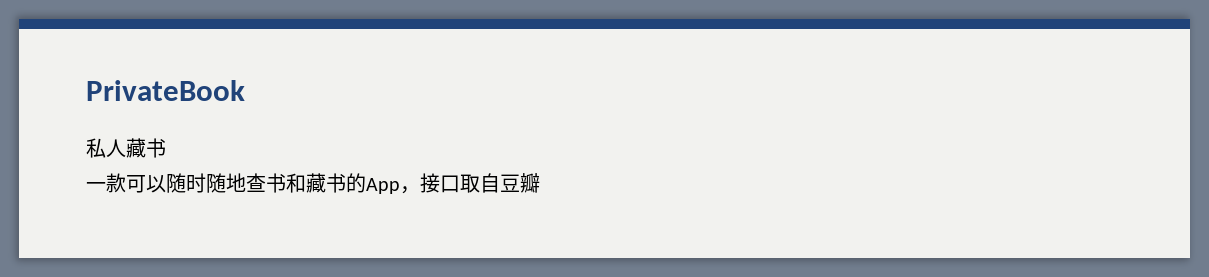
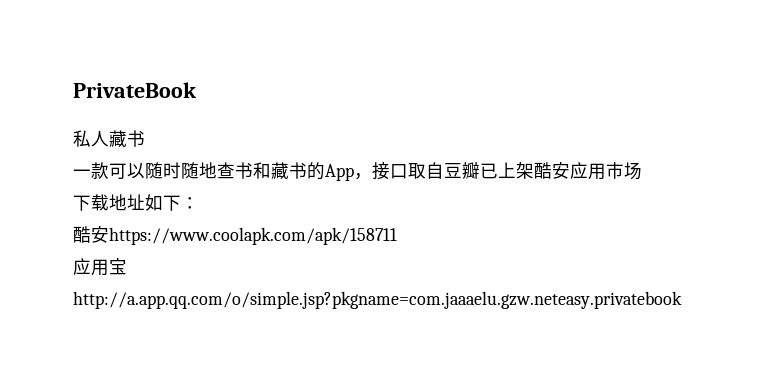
(540, 183) none -> [480,162,642,180] [73,194,199,211] [73,226,397,245] [73,258,127,276] [73,291,682,309] 已上架酷安应用市场 // 下载地址如下： // 酷安https://www.coolapk.com/apk/158711 // 应用宝http://a.app.qq.com/o/simple.jsp?pkgname=com.jaaaelu.gzw.neteasy.privatebook

